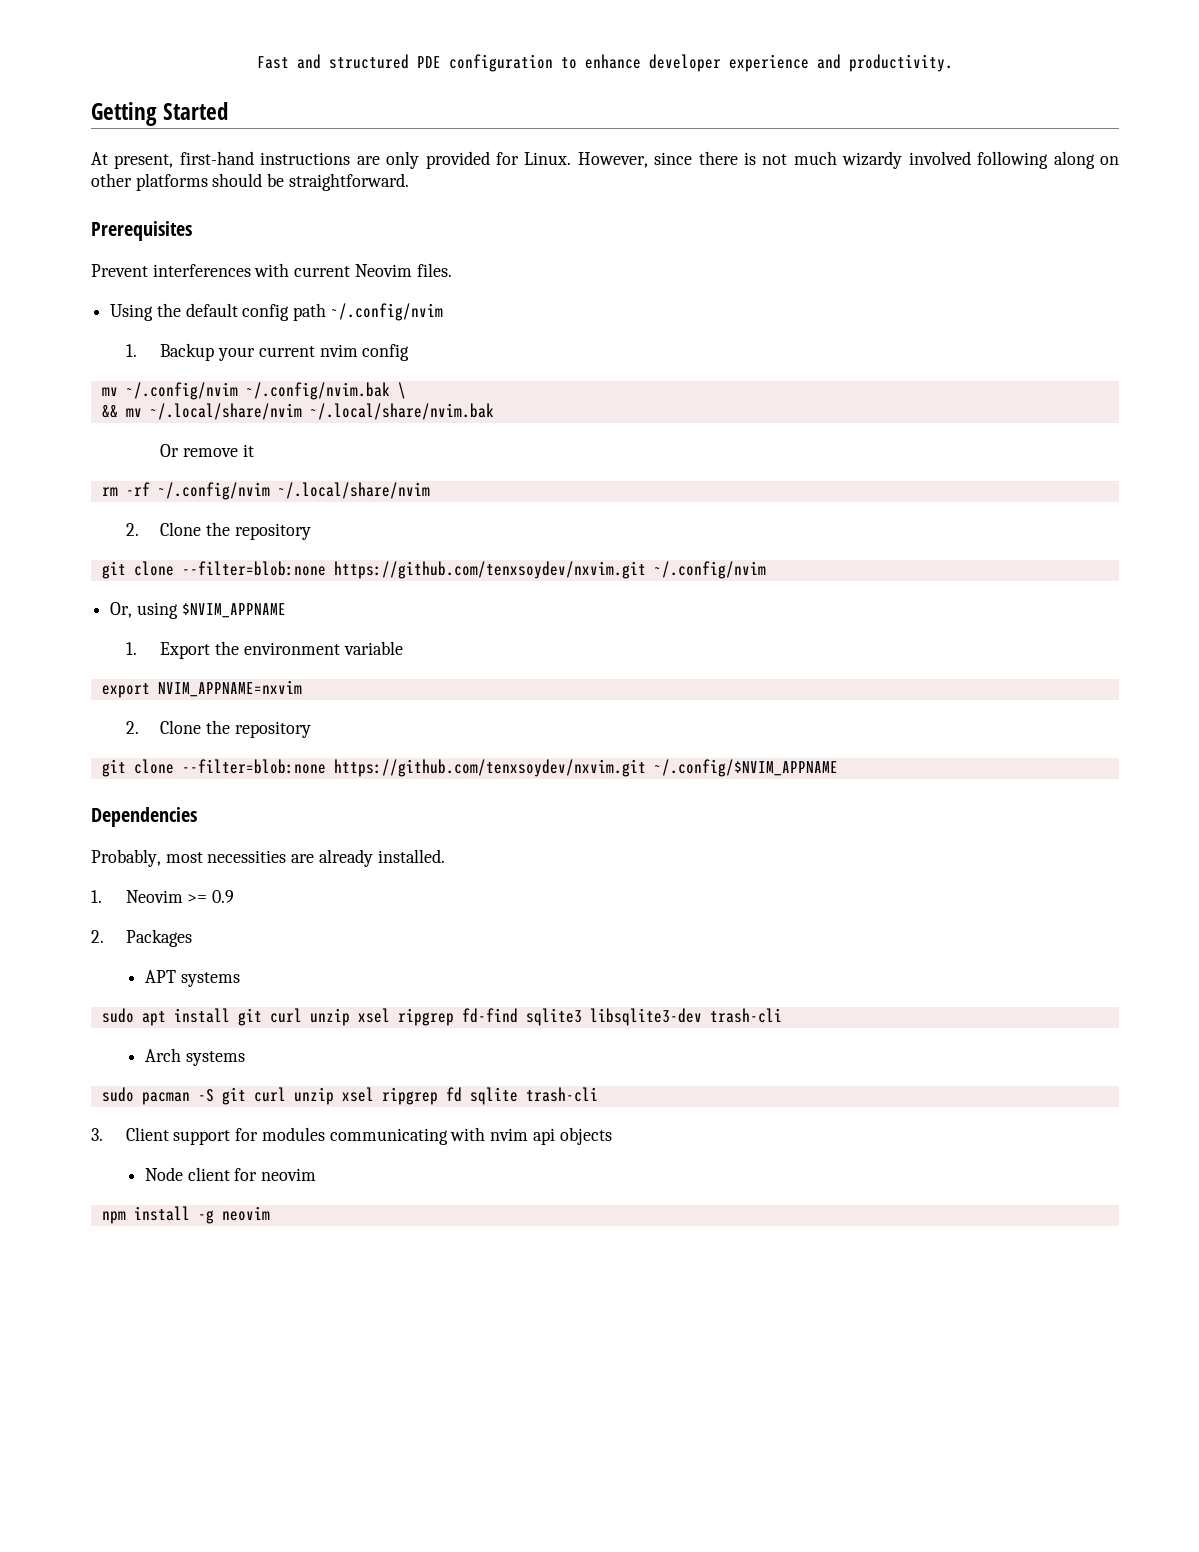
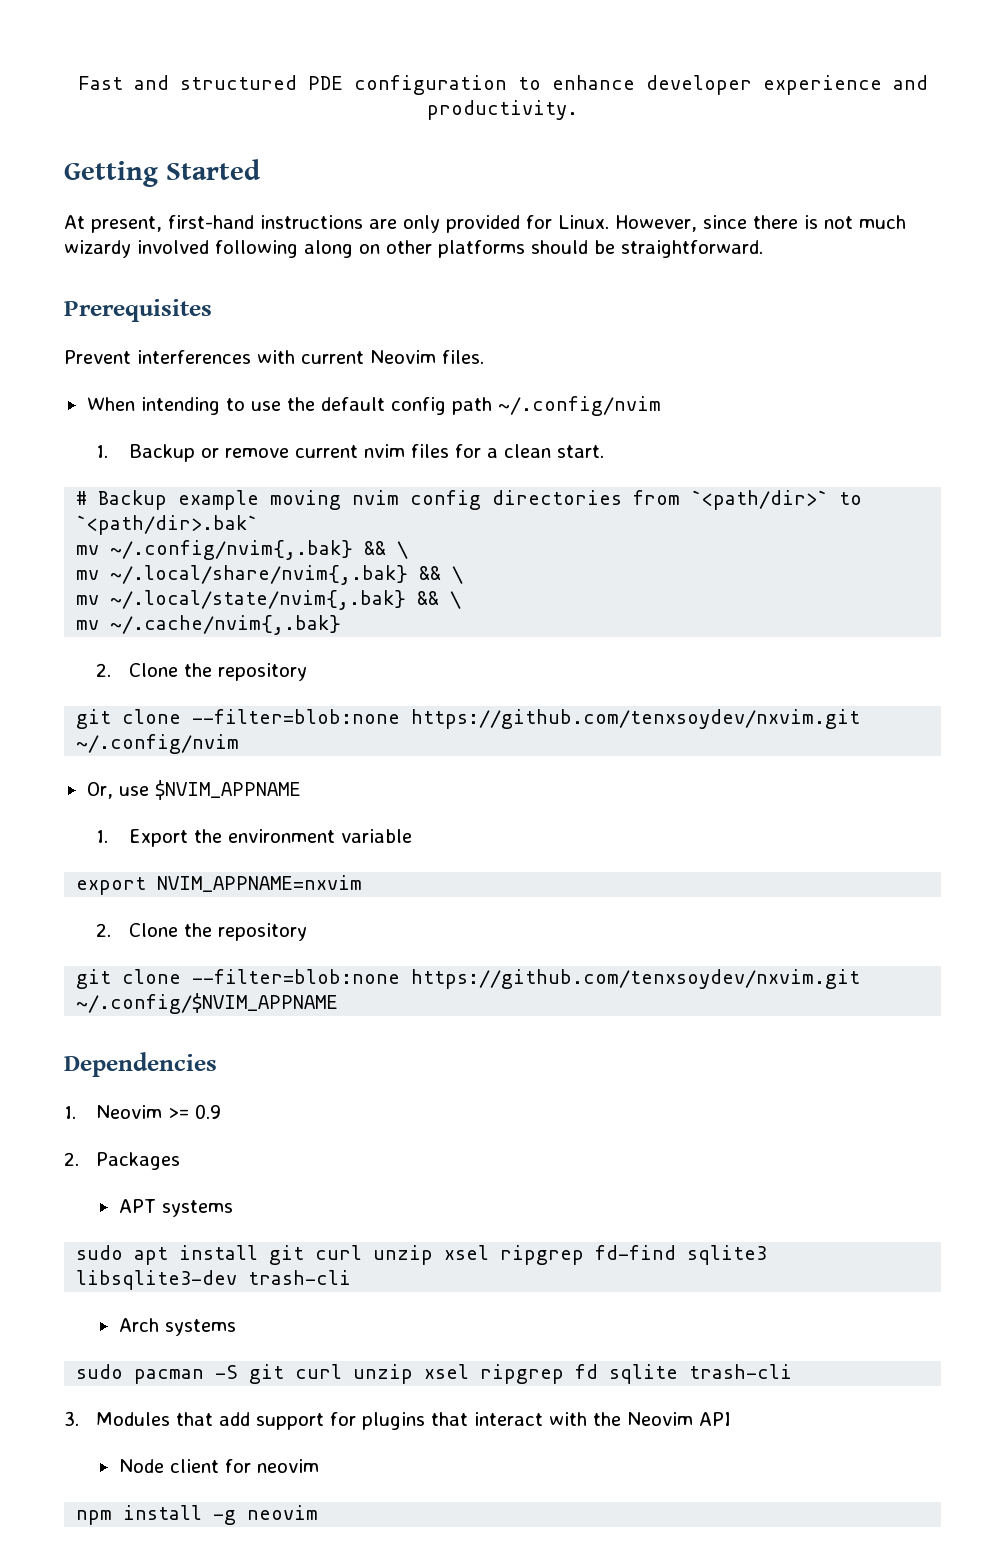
[110,304,154,321] Using -> [86,397,281,415] When intending to use
[218,344,410,361] [101,382,406,400] [101,403,494,420] [160,444,254,457] [101,482,430,500] your current nvim config // mv ~/.config/nvim ~/.config/nvim.bak \ // && mv ~/.local/share/nvim ~/.local/share/nvim.bak // Or remove it // rm -rf ~/.config/nvim ~/.local/share/nvim -> [200,444,604,458] [76,490,863,510] [76,515,259,535] [76,540,409,560] [76,565,464,585] [76,590,462,610] [76,615,342,635] or remove current nvim files for a clean start. // # Backup example moving nvim config directories from `<path/dir>` to `<path/dir>.bak` // mv ~/.config/nvim{,.bak} && \ // mv ~/.local/share/nvim{,.bak} && \ // mv ~/.local/state/nvim{,.bak} && \ // mv ~/.cache/nvim{,.bak}
[136,602,178,619] using -> [118,786,149,796] use
[91,849,445,867] // Probably, most necessities are already installed. -> (217, 1064) none
[125,1127,612,1145] Client support for modules communicating with nvim api objects -> [96,1412,732,1430] Modules that add support for plugins that interact with the Neovim API

